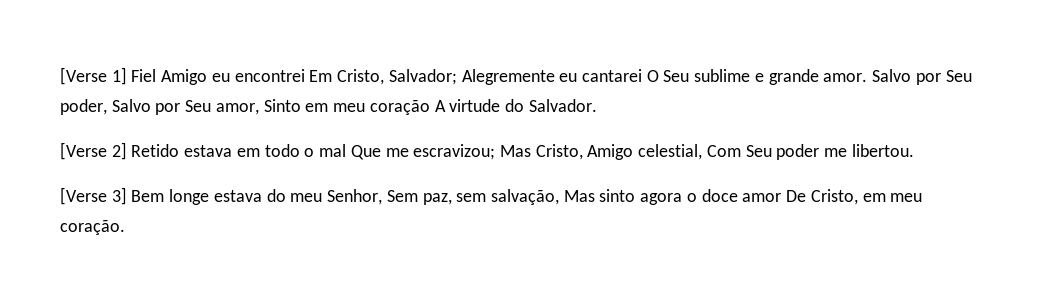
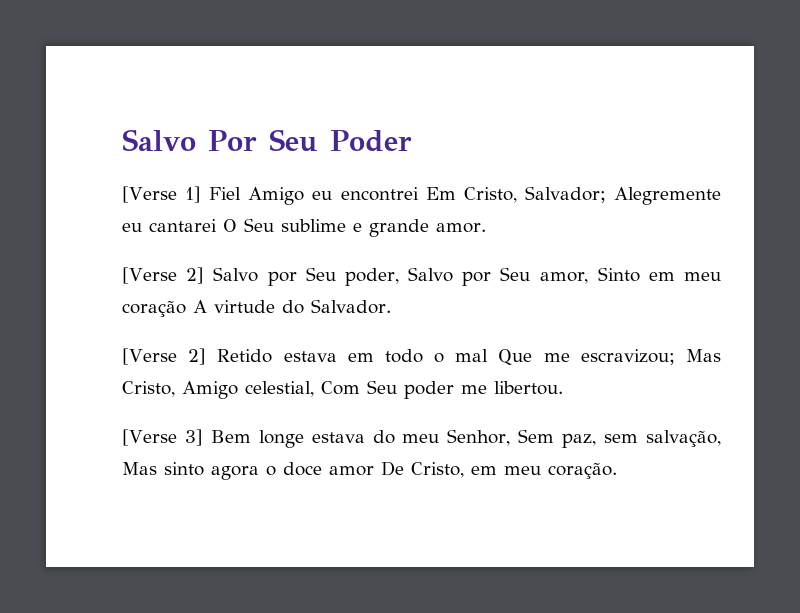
(60, 76) none -> [122,129,412,152] Salvo Por Seu Poder //
(868, 77) none -> [122,267,205,284] // [Verse 2]

